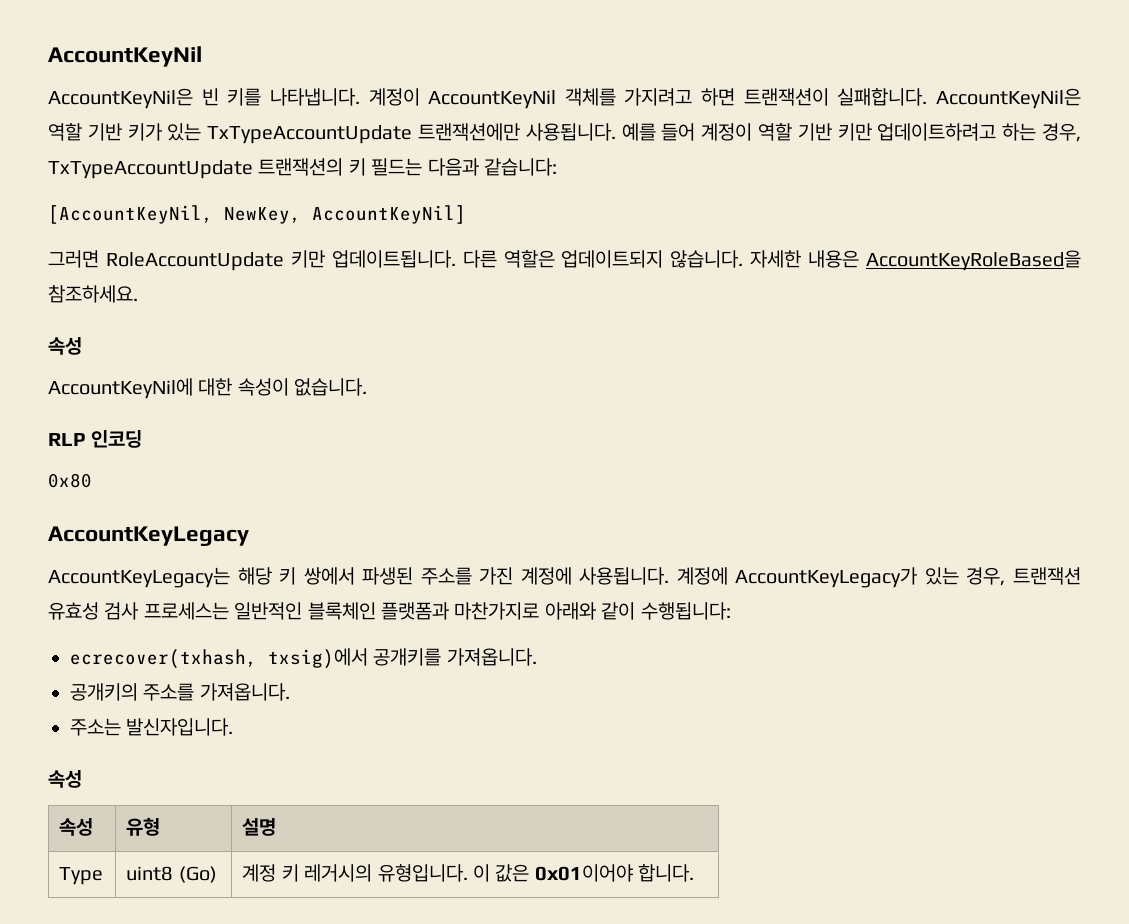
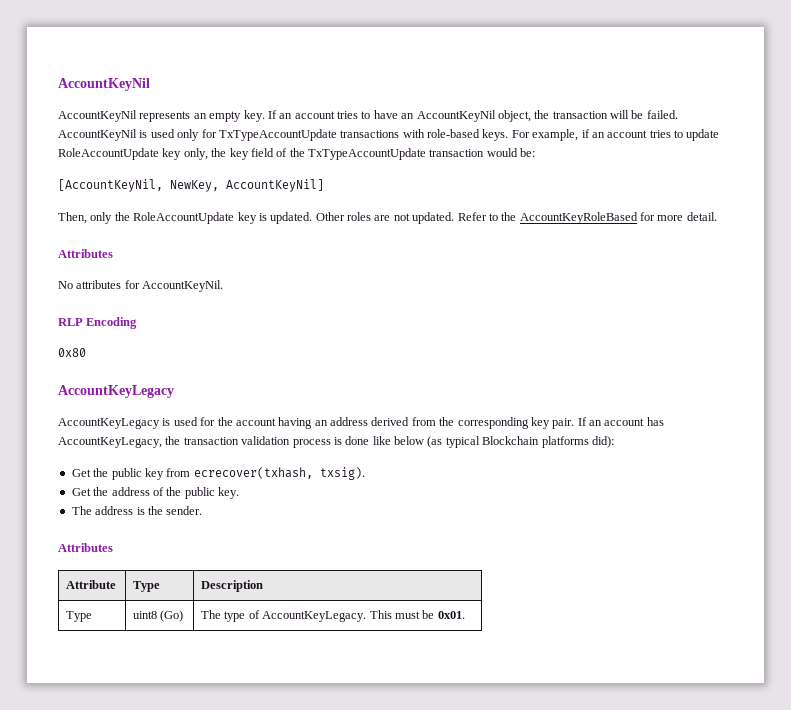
[48,88,1081,109] [48,123,1081,144] [48,158,557,179] [48,205,466,224] [48,250,1081,271] [48,285,138,303] [48,337,82,355] [48,378,368,399] AccountKeyNil은 빈 키를 나타냅니다. 계정이 AccountKeyNil 객체를 가지려고 하면 트랜잭션이 실패합니다. AccountKeyNil은 역할 기반 키가 있는 TxTypeAccountUpdate 트랜잭션에만 사용됩니다. 예를 들어 계정이 역할 기반 키만 업데이트하려고 하는 경우, TxTypeAccountUpdate 트랜잭션의 키 필드는 다음과 같습니다: // [AccountKeyNil, NewKey, AccountKeyNil] // 그러면 RoleAccountUpdate 키만 업데이트됩니다. 다른 역할은 업데이트되지 않습니다. 자세한 내용은 AccountKeyRoleBased을 참조하세요. // 속성 // AccountKeyNil에 대한 속성이 없습니다. -> [58,110,678,122] [58,129,720,141] [58,148,536,160] [58,179,324,192] [58,212,717,224] [58,249,113,258] [58,280,224,292] AccountKeyNil represents an empty key. If an account tries to have an AccountKeyNil object, the transaction will be failed. AccountKeyNil is used only for TxTypeAccountUpdate transactions with role-based keys. For example, if an account tries to update RoleAccountUpdate key only, the key field of the TxTypeAccountUpdate transaction would be: // [AccountKeyNil, NewKey, AccountKeyNil] // Then, only the RoleAccountUpdate key is updated. Other roles are not updated. Refer to the AccountKeyRoleBased for more detail. // Attributes // No attributes for AccountKeyNil.
[91,430,143,448] 인코딩 -> [86,317,138,329] Encoding
[48,567,1081,588] [48,602,731,620] [70,648,537,669] [70,683,290,701] [70,718,234,736] [48,770,82,788] [59,818,94,836] [126,817,161,836] [242,818,277,836] [59,867,104,885] [126,866,217,883] [242,864,695,882] AccountKeyLegacy는 해당 키 쌍에서 파생된 주소를 가진 계정에 사용됩니다. 계정에 AccountKeyLegacy가 있는 경우, 트랜잭션 유효성 검사 프로세스는 일반적인 블록체인 플랫폼과 마찬가지로 아래와 같이 수행됩니다: // ecrecover(txhash, txsig)에서 공개키를 가져옵니다. // 공개키의 주소를 가져옵니다. // 주소는 발신자입니다. // 속성 // 속성 | 유형 | 설명 // Type | uint8 (Go) | 계정 키 레거시의 유형입니다. 이 값은 0x01이어야 합니다. -> [58,417,664,429] [58,436,614,448] [71,467,365,480] [71,487,239,499] [71,506,203,515] [58,543,113,552] [66,580,117,589] [133,581,161,592] [201,580,264,592] [66,611,93,622] [133,610,184,622] [201,610,465,622] AccountKeyLegacy is used for the account having an address derived from the corresponding key pair. If an account has AccountKeyLegacy, the transaction validation process is done like below (as typical Blockchain platforms did): // Get the public key from ecrecover(txhash, txsig). // Get the address of the public key. // The address is the sender. // Attributes // Attribute | Type | Description // Type | uint8 (Go) | The type of AccountKeyLegacy. This must be 0x01.

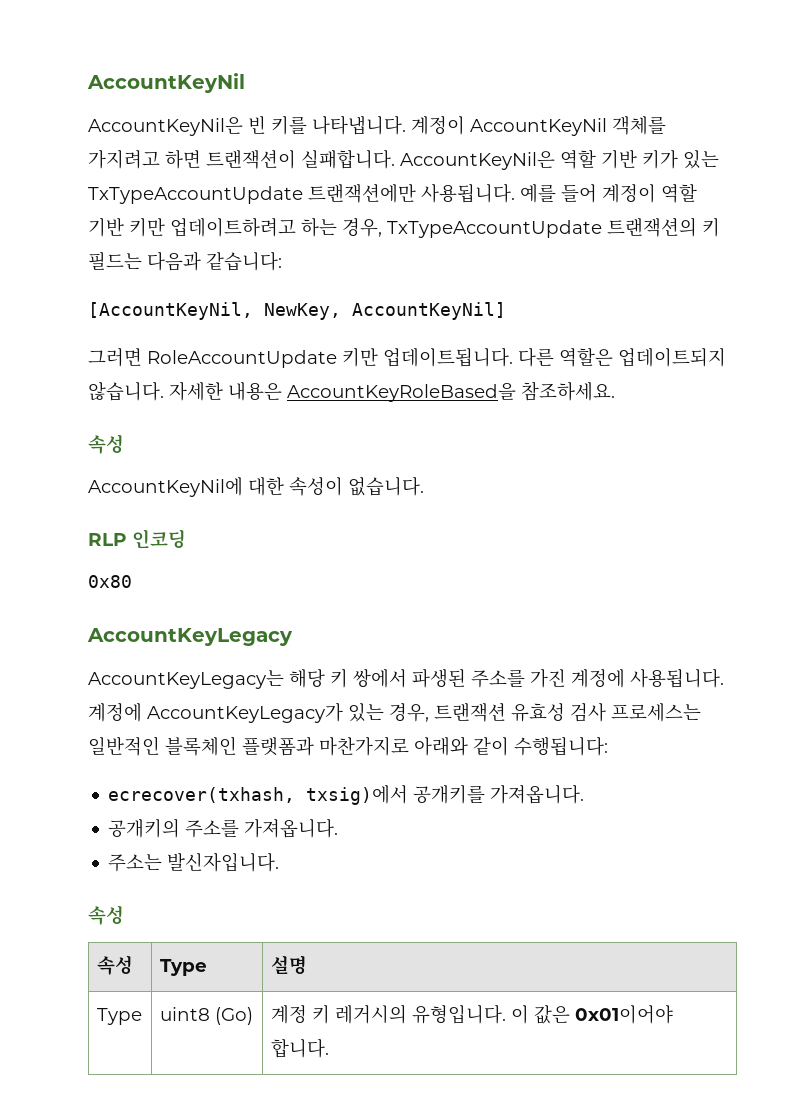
[58,110,678,122] [58,129,720,141] [58,148,536,160] [58,179,324,192] [58,212,717,224] [58,249,113,258] [58,280,224,292] AccountKeyNil represents an empty key. If an account tries to have an AccountKeyNil object, the transaction will be failed. AccountKeyNil is used only for TxTypeAccountUpdate transactions with role-based keys. For example, if an account tries to update RoleAccountUpdate key only, the key field of the TxTypeAccountUpdate transaction would be: // [AccountKeyNil, NewKey, AccountKeyNil] // Then, only the RoleAccountUpdate key is updated. Other roles are not updated. Refer to the AccountKeyRoleBased for more detail. // Attributes // No attributes for AccountKeyNil. -> [88,115,666,136] [88,149,719,170] [88,183,697,204] [88,217,720,238] [88,251,282,271] [88,302,506,320] [88,347,726,368] [88,381,615,402] [88,434,124,454] [88,476,424,497] AccountKeyNil은 빈 키를 나타냅니다. 계정이 AccountKeyNil 객체를 가지려고 하면 트랜잭션이 실패합니다. AccountKeyNil은 역할 기반 키가 있는 TxTypeAccountUpdate 트랜잭션에만 사용됩니다. 예를 들어 계정이 역할 기반 키만 업데이트하려고 하는 경우, TxTypeAccountUpdate 트랜잭션의 키 필드는 다음과 같습니다: // [AccountKeyNil, NewKey, AccountKeyNil] // 그러면 RoleAccountUpdate 키만 업데이트됩니다. 다른 역할은 업데이트되지 않습니다. 자세한 내용은 AccountKeyRoleBased을 참조하세요. // 속성 // AccountKeyNil에 대한 속성이 없습니다.
[86,317,138,329] Encoding -> [132,529,186,549] 인코딩
[58,417,664,429] [58,436,614,448] [71,467,365,480] [71,487,239,499] [71,506,203,515] [58,543,113,552] [66,580,117,589] [133,581,161,592] [201,580,264,592] AccountKeyLegacy is used for the account having an address derived from the corresponding key pair. If an account has AccountKeyLegacy, the transaction validation process is done like below (as typical Blockchain platforms did): // Get the public key from ecrecover(txhash, txsig). // Get the address of the public key. // The address is the sender. // Attributes // Attribute | Type | Description -> [88,668,724,689] [88,703,701,723] [88,736,608,756] [108,784,585,805] [108,818,339,838] [108,852,280,872] [88,905,124,925] [96,955,133,975] [159,959,207,976] [270,955,307,974] AccountKeyLegacy는 해당 키 쌍에서 파생된 주소를 가진 계정에 사용됩니다. 계정에 AccountKeyLegacy가 있는 경우, 트랜잭션 유효성 검사 프로세스는 일반적인 블록체인 플랫폼과 마찬가지로 아래와 같이 수행됩니다: // ecrecover(txhash, txsig)에서 공개키를 가져옵니다. // 공개키의 주소를 가져옵니다. // 주소는 발신자입니다. // 속성 // 속성 | Type | 설명
[201,610,465,622] The type of AccountKeyLegacy. This must be 0x01. -> [270,1004,673,1024] [270,1038,329,1058] 계정 키 레거시의 유형입니다. 이 값은 0x01이어야 합니다.

